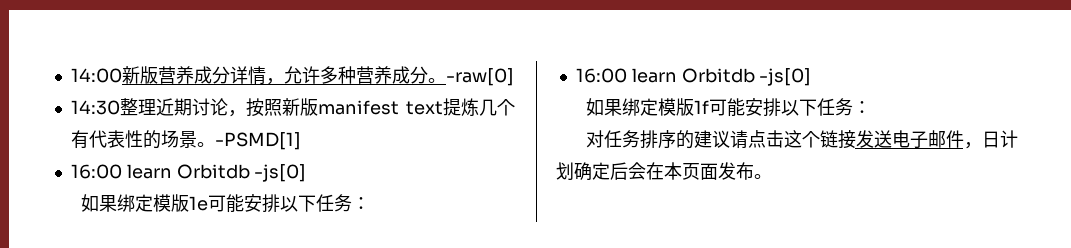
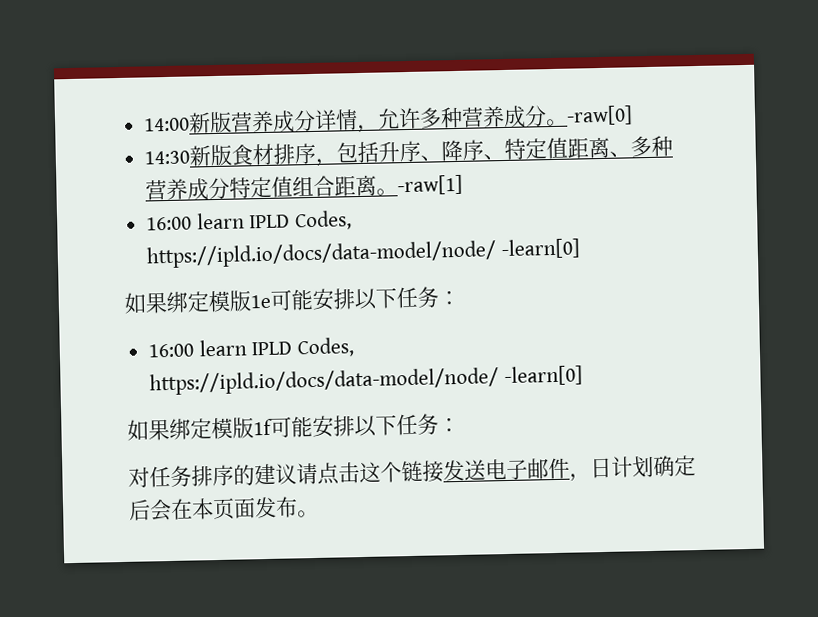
[119,98,515,117] [70,130,301,150] [70,164,307,182] 整理近期讨论，按照新版manifest text提炼几个有代表性的场景。-PSMD[1] // 16:00 learn Orbitdb -js[0] -> [189,135,674,167] [145,174,464,201] [146,210,353,231] [146,238,580,269] 新版食材排序，包括升序、降序、特定值距离、多种营养成分特定值组合距离。-raw[1] // 16:00 learn IPLD Codes, https://ipld.io/docs/data-model/node/ -learn[0]
[681,68,812,86] Orbitdb -js[0] -> [251,337,355,358] [149,365,583,396] IPLD Codes, https://ipld.io/docs/data-model/node/ -learn[0]

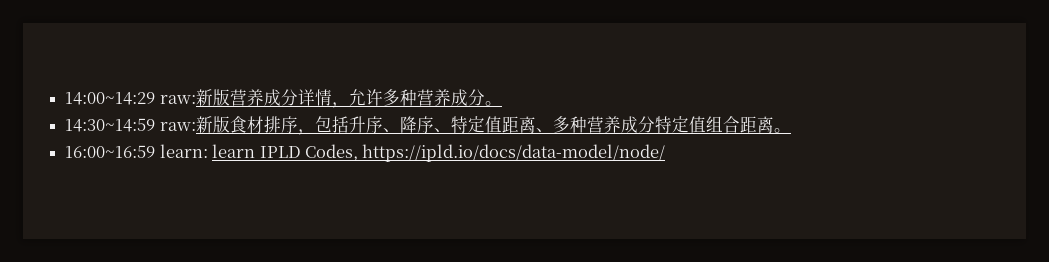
[143,117,191,132] 14:00 -> [65,92,196,105] 14:00~14:29 raw:
[566,105,634,126] [144,150,191,165] -raw[0] // 14:30 -> [65,118,196,132] // 14:30~14:59 raw:
[397,174,464,196] [146,210,353,231] [146,238,580,269] [124,286,460,314] [148,337,355,358] [149,365,583,396] [127,413,460,441] [128,455,696,488] [128,496,319,522] -raw[1] // 16:00 learn IPLD Codes, https://ipld.io/docs/data-model/node/ -learn[0] // 如果绑定模版1e可能安排以下任务： // 16:00 learn IPLD Codes, https://ipld.io/docs/data-model/node/ -learn[0] // 如果绑定模版1f可能安排以下任务： // 对任务排序的建议请点击这个链接发送电子邮件，日计划确定后会在本页面发布。 -> [65,144,666,162] // 16:00~16:59 learn: learn IPLD Codes, https://ipld.io/docs/data-model/node/

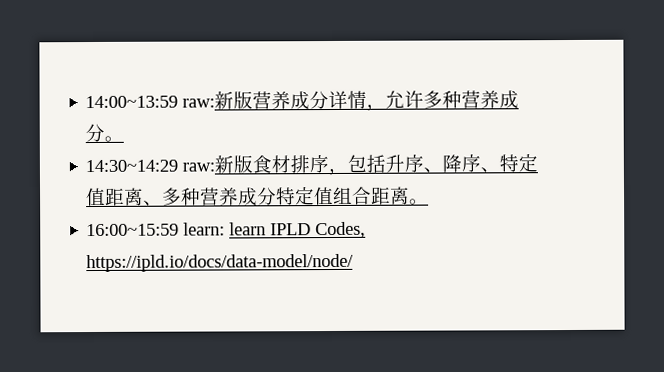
[65,92,156,105] 14:00~14:29 -> [85,95,179,109] 14:00~13:59
[65,118,156,132] 14:30~14:59 -> [85,159,179,173] 14:30~14:29
[65,145,156,158] 16:00~16:59 -> [86,223,180,237] 16:00~15:59

